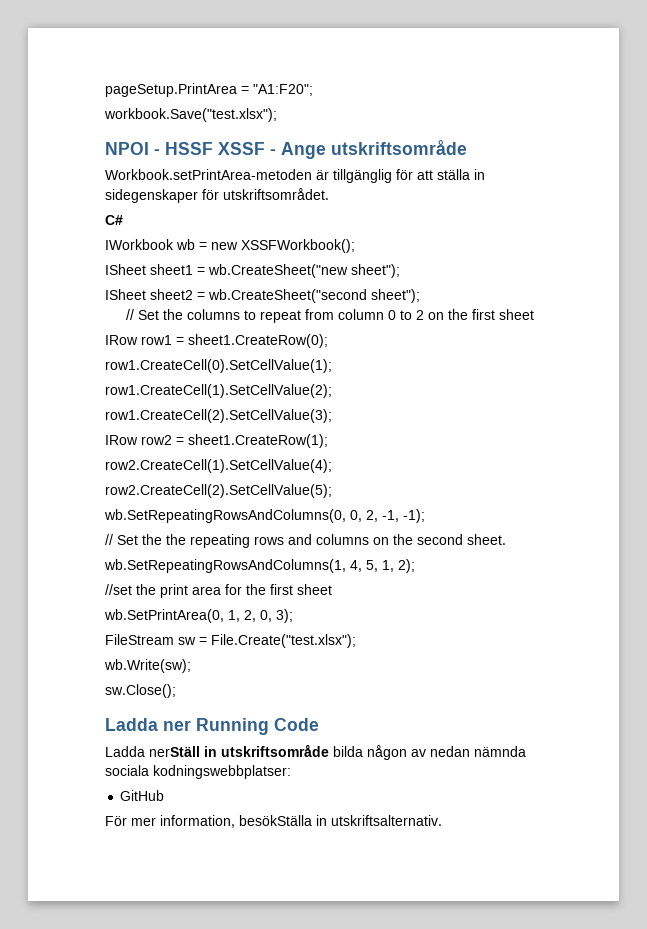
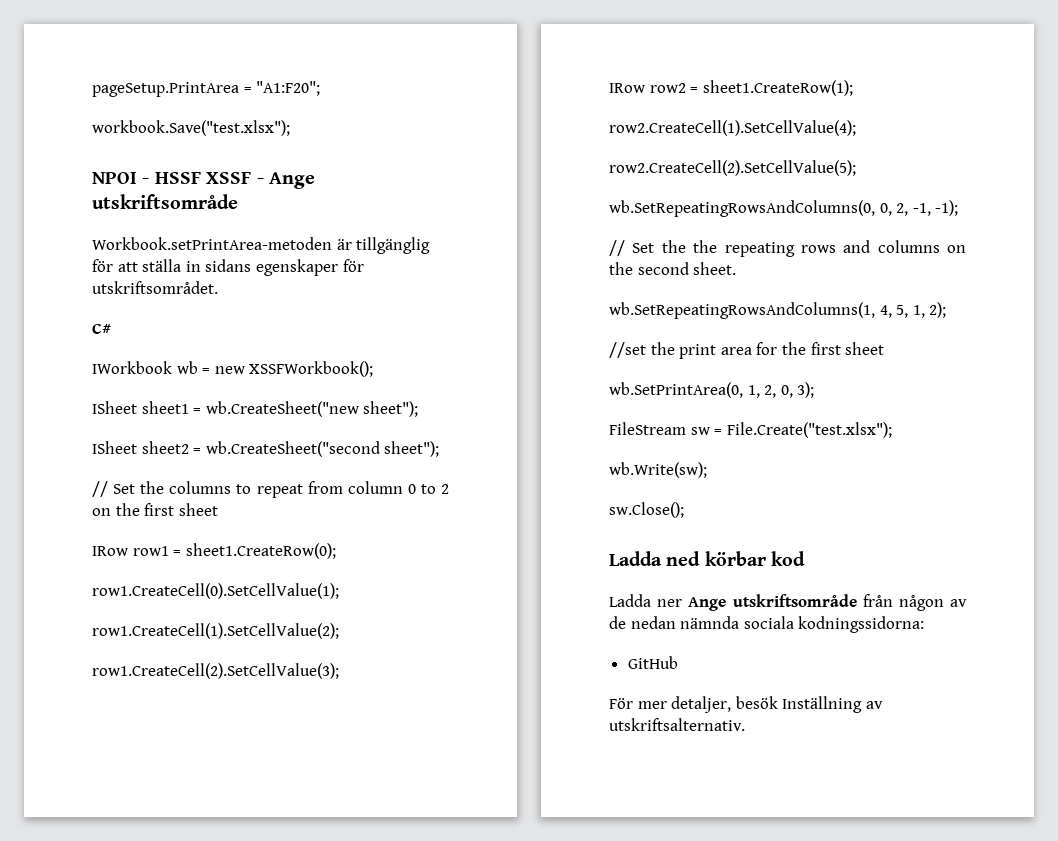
[105,189,198,203] sidegenskaper -> [205,259,338,276] sidans egenskaper
[163,718,319,735] [105,744,363,757] ner Running Code // Ladda nerStäll in utskriftsområde bilda -> [666,551,806,566] [609,594,893,611] ned körbar kod // Ladda ner Ange utskriftsområde från
(426, 753) none -> [609,616,626,629] de
[153,765,291,779] kodningswebbplatser: -> [798,616,925,633] kodningssidorna:
[160,815,327,828] information, besökStälla in -> [671,696,883,713] detaljer, besök Inställning av

